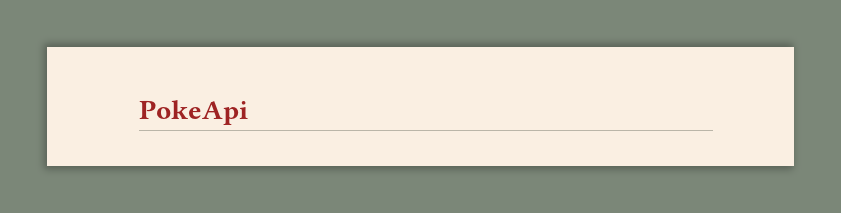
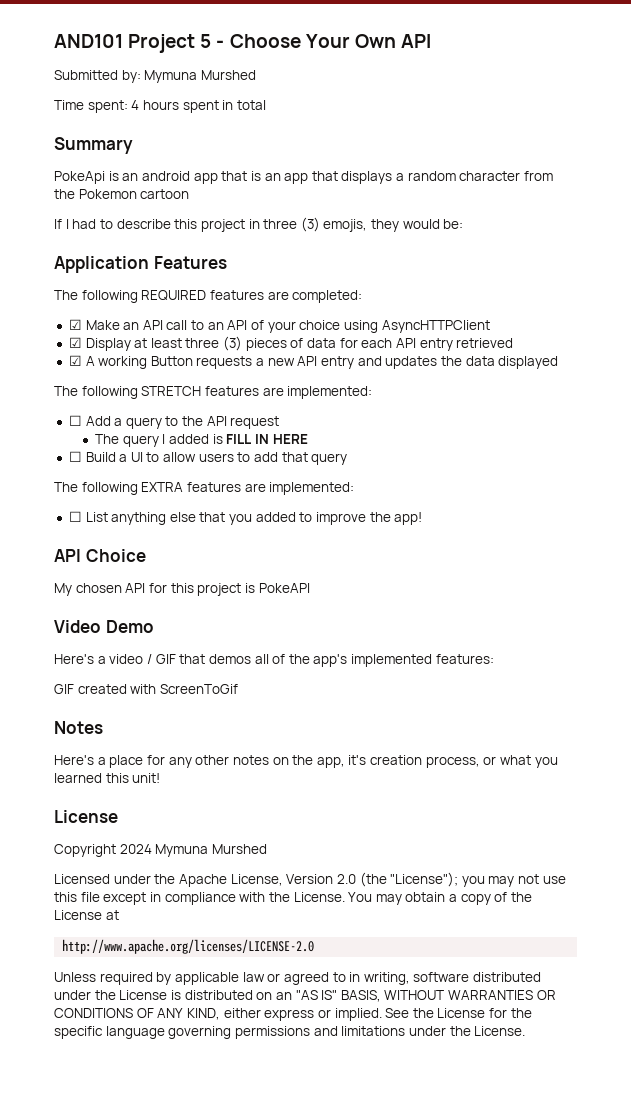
[139,100,248,125] PokeApi -> [54,34,431,53] [54,70,256,83] [54,100,266,113] [54,137,133,154] [54,171,554,184] [54,189,190,199] [54,217,464,232] [54,256,227,273] [54,290,363,303] [68,319,490,333] [68,336,514,351] [68,355,559,369] [54,386,373,399] [68,415,280,429] [95,434,308,447] [68,451,348,465] [54,482,355,495] [68,511,423,525] [54,549,146,562] [54,583,310,596] [54,620,154,633] [54,654,494,667] [54,684,238,694] [54,721,103,734] [54,755,558,768] [54,773,161,783] [54,810,118,823] [54,844,267,857] [54,872,566,887] [54,892,533,905] [54,910,119,920] [62,939,315,954] [54,972,542,985] [54,990,556,1002] [54,1008,532,1021] [54,1026,526,1039] AND101 Project 5 - Choose Your Own API // Submitted by: Mymuna Murshed // Time spent: 4 hours spent in total // Summary // PokeApi is an android app that is an app that displays a random character from the Pokemon cartoon // If I had to describe this project in three (3) emojis, they would be: // Application Features // The following REQUIRED features are completed: // ☑ Make an API call to an API of your choice using AsyncHTTPClient // ☑ Display at least three (3) pieces of data for each API entry retrieved // ☑ A working Button requests a new API entry and updates the data displayed // The following STRETCH features are implemented: // ☐ Add a query to the API request // The query I added is FILL IN HERE // ☐ Build a UI to allow users to add that query // The following EXTRA features are implemented: // ☐ List anything else that you added to improve the app! // API Choice // My chosen API for this project is PokeAPI // Video Demo // Here's a video / GIF that demos all of the app's implemented features: // GIF created with ScreenToGif // Notes // Here's a place for any other notes on the app, it's creation process, or what you learned this unit! // License // Copyright 2024 Mymuna Murshed // Licensed under the Apache License, Version 2.0 (the "License"); you may not use this file except in compliance with the License. You may obtain a copy of the License at // http://www.apache.org/licenses/LICENSE-2.0 // Unless required by applicable law or agreed to in writing, software distributed under the License is distributed on an "AS IS" BASIS, WITHOUT WARRANTIES OR CONDITIONS OF ANY KIND, either express or implied. See the License for the specific language governing permissions and limitations under the License.

